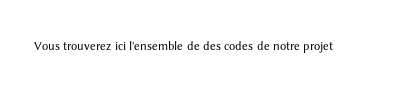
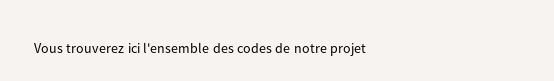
[186,41,200,50] de -> (210, 47) none

